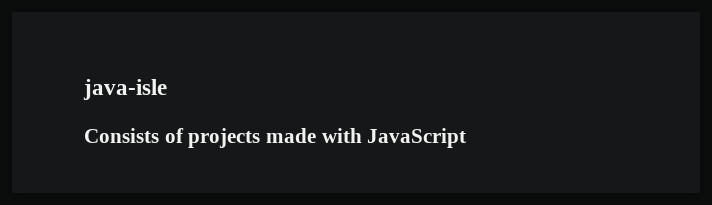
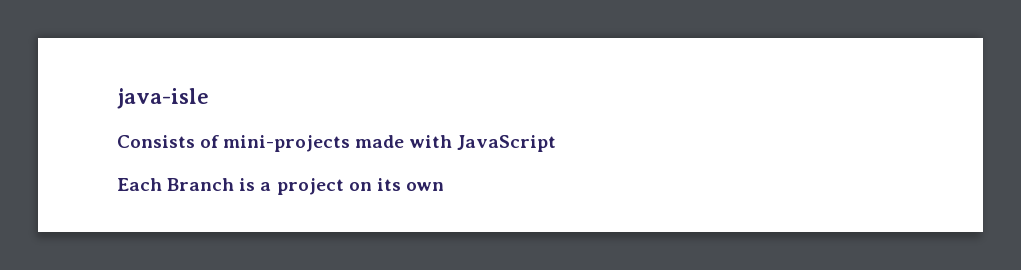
[188,128,261,148] projects -> [223,135,351,152] mini-projects
(467, 138) none -> [117,178,444,195] // Each Branch is a project on its own

